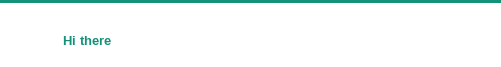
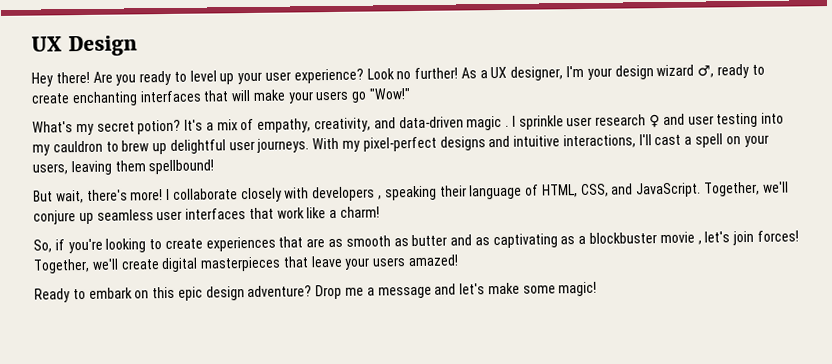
[63,36,111,45] Hi there -> [31,35,138,57] [31,63,765,87] [31,88,412,107] [32,112,785,136] [32,133,769,156] [32,159,215,176] [33,181,789,204] [33,206,381,225] [33,230,799,254] [33,254,460,274] [34,281,598,303] UX Design // Hey there! Are you ready to level up your user experience? Look no further! As a UX designer, I'm your design wizard ♂, ready to create enchanting interfaces that will make your users go "Wow!" // What's my secret potion? It's a mix of empathy, creativity, and data-driven magic . I sprinkle user research ♀ and user testing into my cauldron to brew up delightful user journeys. With my pixel-perfect designs and intuitive interactions, I'll cast a spell on your users, leaving them spellbound! // But wait, there's more! I collaborate closely with developers , speaking their language of HTML, CSS, and JavaScript. Together, we'll conjure up seamless user interfaces that work like a charm! // So, if you're looking to create experiences that are as smooth as butter and as captivating as a blockbuster movie , let's join forces! Together, we'll create digital masterpieces that leave your users amazed! // Ready to embark on this epic design adventure? Drop me a message and let's make some magic!

